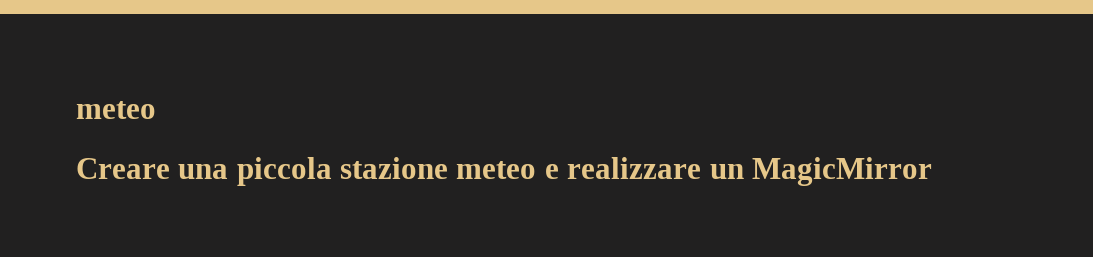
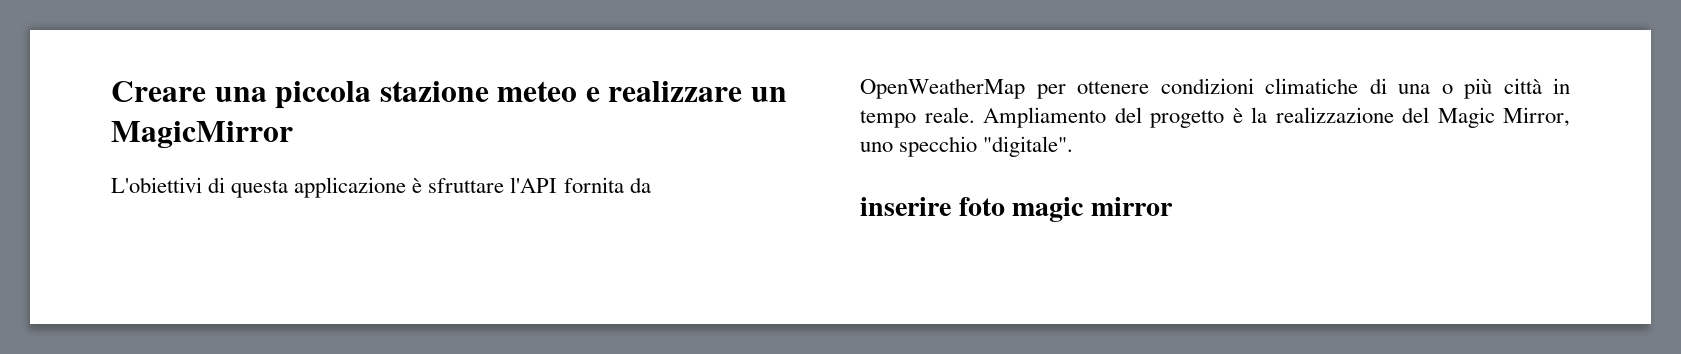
[76,101,156,119] meteo // -> (111, 91) none
(932, 171) none -> [111,177,651,198] [860,78,1570,99] [860,107,1570,128] [860,136,1074,157] [860,197,1173,222] // L'obiettivi di questa applicazione è sfruttare l'API fornita da OpenWeatherMap per ottenere condizioni climatiche di una o più città in tempo reale. Ampliamento del progetto è la realizzazione del Magic Mirror, uno specchio "digitale". // inserire foto magic mirror

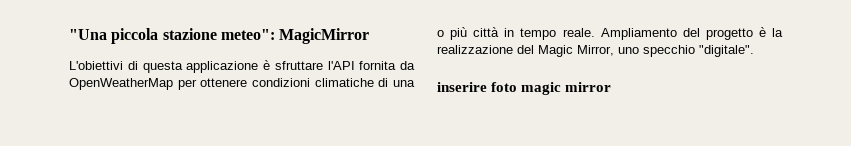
[111,81,787,109] Creare una piccola stazione meteo e realizzare un -> [69,28,275,44] "Una piccola stazione meteo":

